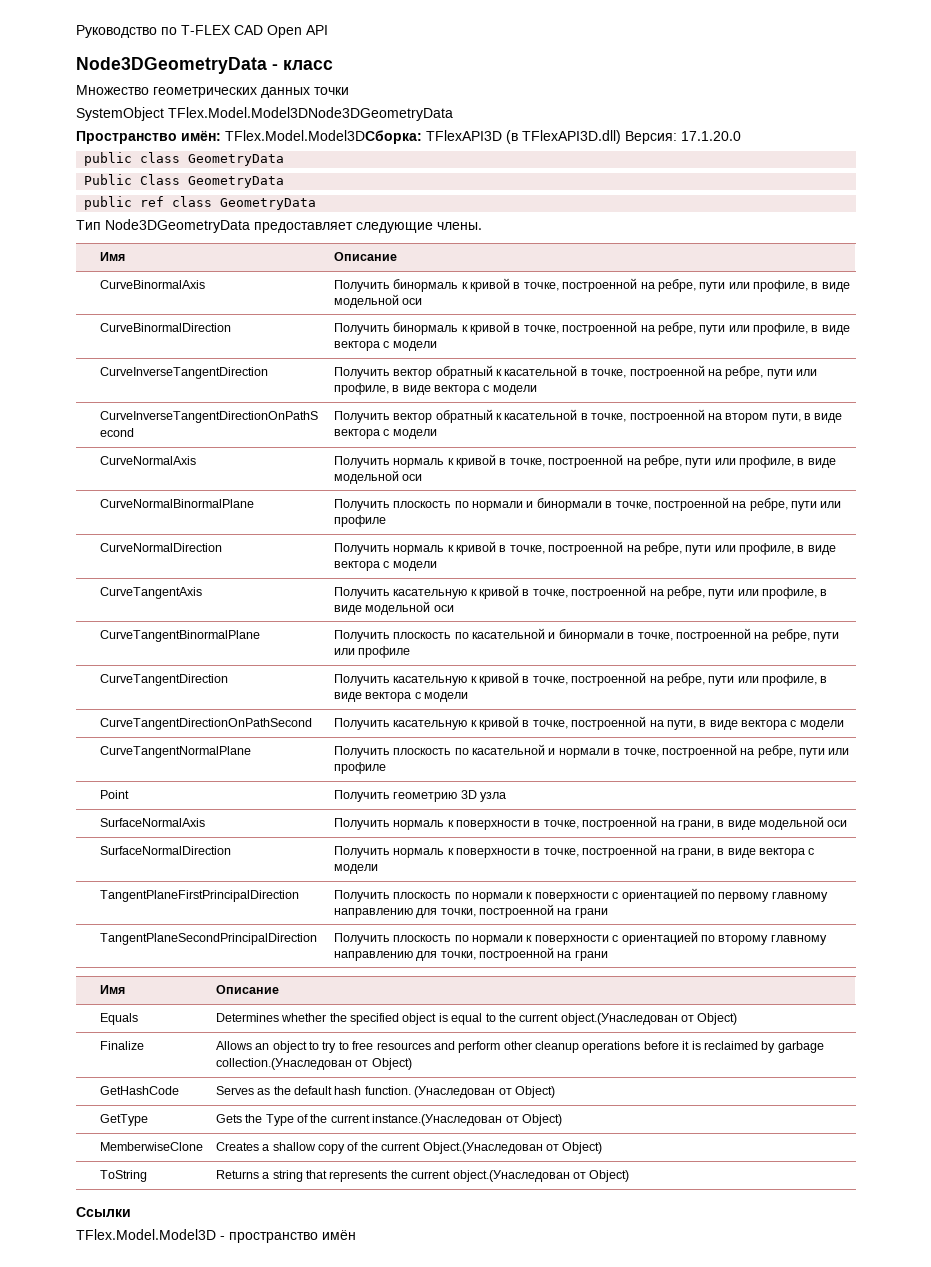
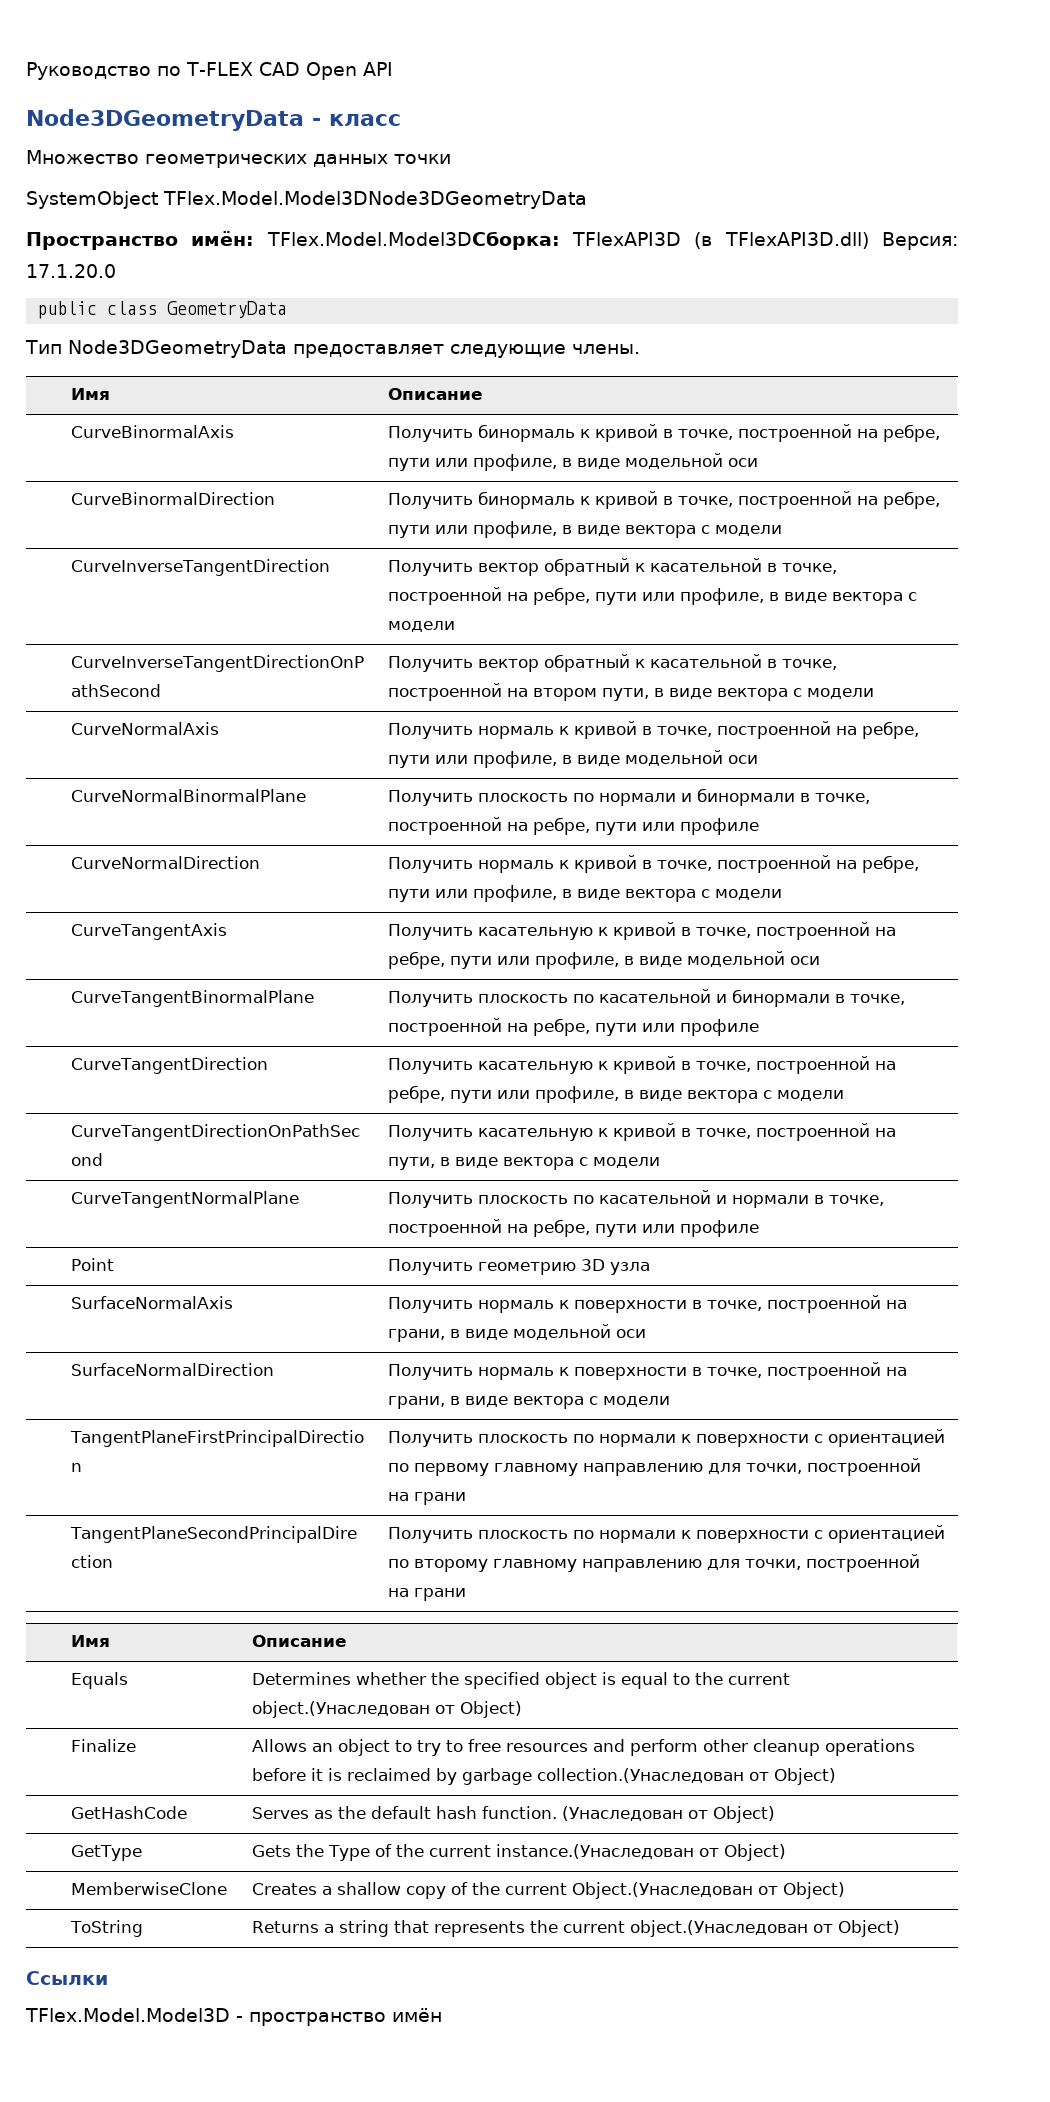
[84,174,285,188] [84,196,317,210] // Public Class GeometryData // public ref class GeometryData -> (288, 309) none

